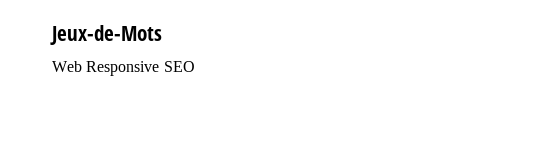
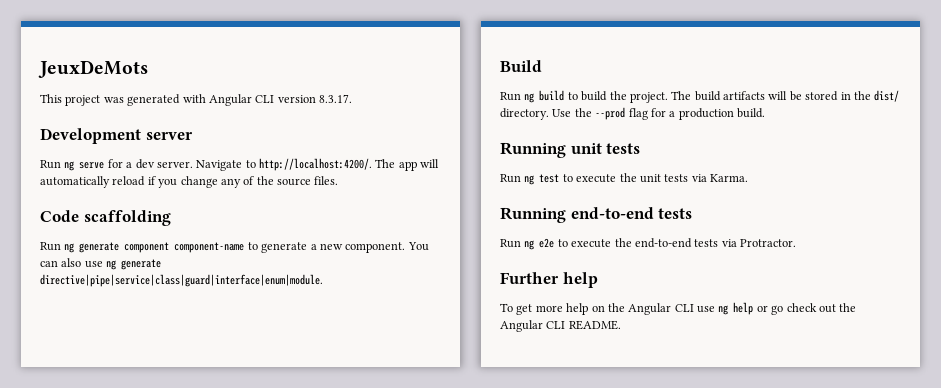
[50,25,162,45] [52,61,195,76] Jeux-de-Mots // Web Responsive SEO -> [38,60,148,78] [40,94,352,106] [40,128,193,144] [40,158,440,171] [40,176,339,188] [40,210,171,226] [40,242,429,253] [40,258,162,270] [40,274,323,287] [500,60,542,72] [500,90,900,103] [500,107,765,120] [500,142,641,158] [500,173,748,185] [500,207,693,223] [500,238,796,250] [500,272,598,288] [500,302,857,315] [500,320,621,332] JeuxDeMots // This project was generated with Angular CLI version 8.3.17. // Development server // Run ng serve for a dev server. Navigate to http://localhost:4200/. The app will automatically reload if you change any of the source files. // Code scaffolding // Run ng generate component component-name to generate a new component. You can also use ng generate directive|pipe|service|class|guard|interface|enum|module. // Build // Run ng build to build the project. The build artifacts will be stored in the dist/ directory. Use the --prod flag for a production build. // Running unit tests // Run ng test to execute the unit tests via Karma. // Running end-to-end tests // Run ng e2e to execute the end-to-end tests via Protractor. // Further help // To get more help on the Angular CLI use ng help or go check out the Angular CLI README.

